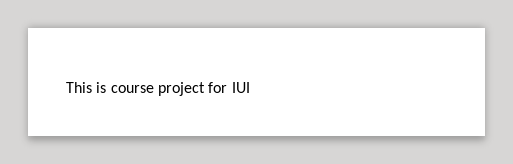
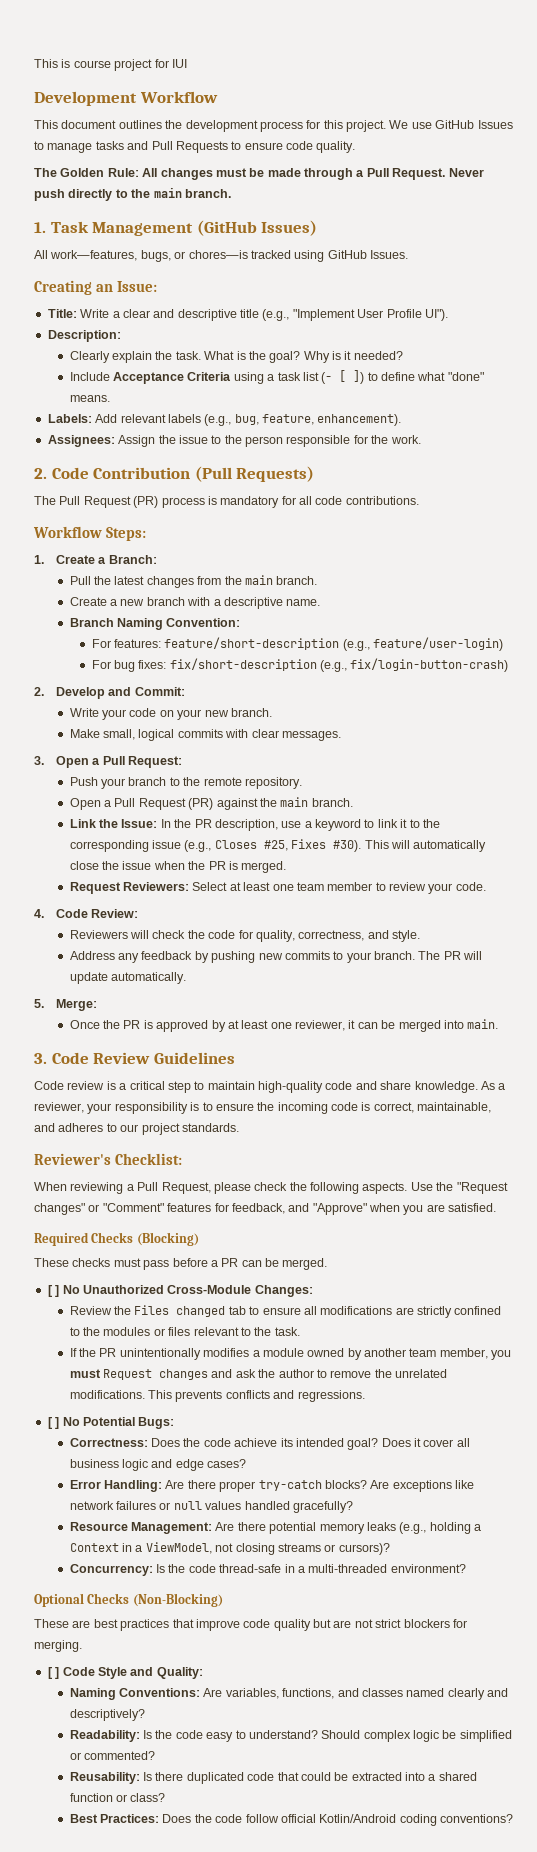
(250, 87) none -> [34,91,218,106] [34,120,513,132] [34,141,356,153] [34,168,484,180] [34,187,231,201] [34,220,318,236] [34,250,408,262] [34,280,157,295] [47,309,448,321] [47,330,121,342] [69,351,403,363] [69,370,484,384] [69,395,110,402] [47,414,402,426] [47,435,421,447] [34,466,315,482] [34,496,419,508] [33,526,146,541] [34,555,157,564] [69,575,318,588] [69,597,321,609] [69,618,241,630] [91,637,504,651] [91,658,509,672] [34,687,185,699] [69,708,272,720] [69,729,341,741] [34,756,183,768] [69,777,302,789] [69,797,353,810] [69,819,440,831] [69,839,487,852] [69,861,287,873] [69,882,486,894] [34,909,139,918] [69,930,421,942] [69,951,483,963] [69,972,187,984] [34,999,97,1011] [69,1019,499,1032] [34,1052,235,1064] [34,1081,506,1093] [34,1102,492,1114] [34,1123,239,1135] [34,1153,182,1165] [34,1182,508,1194] [34,1203,497,1215] [34,1232,199,1246] [34,1258,328,1270] [47,1285,313,1297] [69,1305,502,1318] [69,1327,300,1336] [69,1348,512,1360] [69,1369,448,1380] [69,1390,365,1402] [47,1417,175,1429] [69,1438,470,1450] [69,1459,247,1471] [69,1480,475,1492] [69,1501,353,1513] [69,1522,482,1534] [69,1542,390,1555] [69,1564,466,1576] [34,1593,223,1607] [34,1619,467,1631] [34,1640,82,1652] [47,1667,203,1679] [69,1688,509,1700] [69,1709,145,1721] [69,1730,512,1742] [69,1751,156,1760] [69,1772,477,1784] [69,1793,166,1802] [69,1814,514,1826] // Development Workflow // This document outlines the development process for this project. We use GitHub Issues to manage tasks and Pull Requests to ensure code quality. // The Golden Rule: All changes must be made through a Pull Request. Never push directly to the main branch. // 1. Task Management (GitHub Issues) // All work—features, bugs, or chores—is tracked using GitHub Issues. // Creating an Issue: // Title: Write a clear and descriptive title (e.g., "Implement User Profile UI"). // Description: // Clearly explain the task. What is the goal? Why is it needed? // Include Acceptance Criteria using a task list (- [ ]) to define what "done" means. // Labels: Add relevant labels (e.g., bug, feature, enhancement). // Assignees: Assign the issue to the person responsible for the work. // 2. Code Contribution (Pull Requests) // The Pull Request (PR) process is mandatory for all code contributions. // Workflow Steps: // 1. Create a Branch: // Pull the latest changes from the main branch. // Create a new branch with a descriptive name. // Branch Naming Convention: // For features: feature/short-description (e.g., feature/user-login) // For bug fixes: fix/short-description (e.g., fix/login-button-crash) // 2. Develop and Commit: // Write your code on your new branch. // Make small, logical commits with clear messages. // 3. Open a Pull Request: // Push your branch to the remote repository. // Open a Pull Request (PR) against the main branch. // Link the Issue: In the PR description, use a keyword to link it to the corresponding issue (e.g., Closes #25, Fixes #30). This will automatically close the issue when the PR is merged. // Request Reviewers: Select at least one team member to review your code. // 4. Code Review: // Reviewers will check the code for quality, correctness, and style. // Address any feedback by pushing new commits to your branch. The PR will update automatically. // 5. Merge: // Once the PR is approved by at least one reviewer, it can be merged into main. // 3. Code Review Guidelines // Code review is a critical step to maintain high-quality code and share knowledge. As a reviewer, your responsibility is to ensure the incoming code is correct, maintainable, and adheres to our project standards. // Reviewer's Checklist: // When reviewing a Pull Request, please check the following aspects. Use the "Request changes" or "Comment" features for feedback, and "Approve" when you are satisfied. // Required Checks (Blocking) // These checks must pass before a PR can be merged. // [ ] No Unauthorized Cross-Module Changes: // Review the Files changed tab to ensure all modifications are strictly confined to the modules or files relevant to the task. // If the PR unintentionally modifies a module owned by another team member, you must Request changes and ask the author to remove the unrelated modifications. This prevents conflicts and regressions. // [ ] No Potential Bugs: // Correctness: Does the code achieve its intended goal? Does it cover all business logic and edge cases? // Error Handling: Are there proper try-catch blocks? Are exceptions like network failures or null values handled gracefully? // Resource Management: Are there potential memory leaks (e.g., holding a Context in a ViewModel, not closing streams or cursors)? // Concurrency: Is the code thread-safe in a multi-threaded environment? // Optional Checks (Non-Blocking) // These are best practices that improve code quality but are not strict blockers for merging. // [ ] Code Style and Quality: // Naming Conventions: Are variables, functions, and classes named clearly and descriptively? // Readability: Is the code easy to understand? Should complex logic be simplified or commented? // Reusability: Is there duplicated code that could be extracted into a shared function or class? // Best Practices: Does the code follow official Kotlin/Android coding conventions?

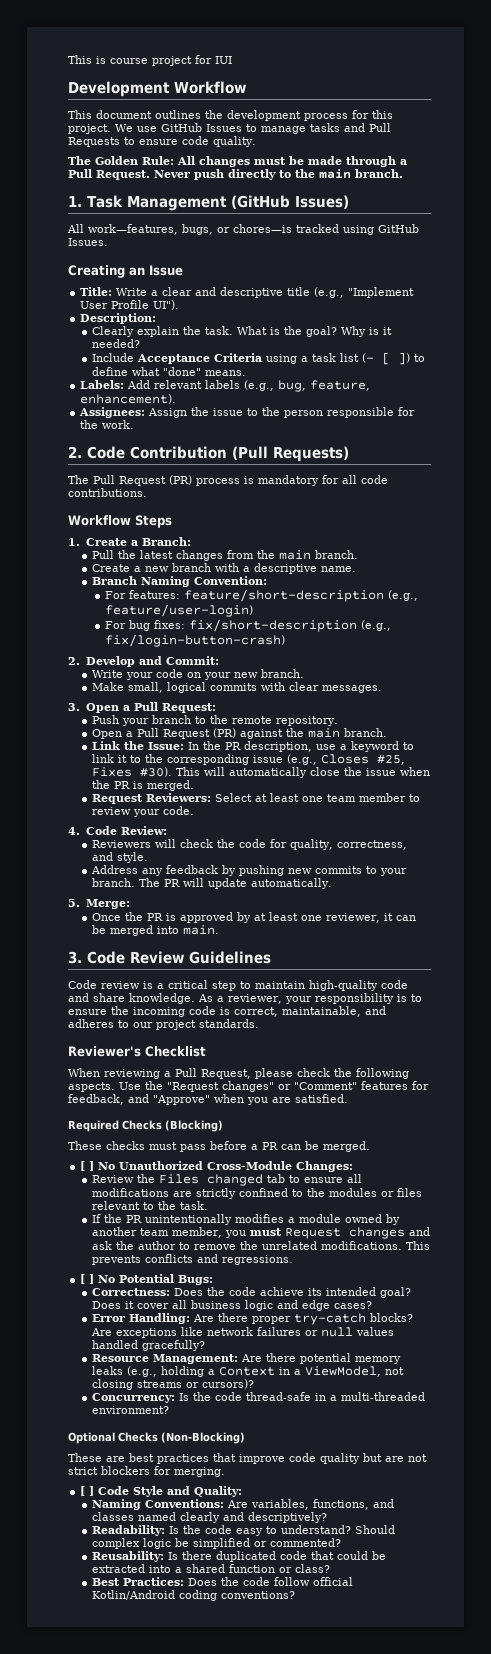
[116,281,157,292] Issue: -> [149,265,183,276] Issue
[105,527,146,541] Steps: -> [135,515,172,528] Steps
[114,1153,182,1165] Checklist: -> [145,1046,206,1057] Checklist

